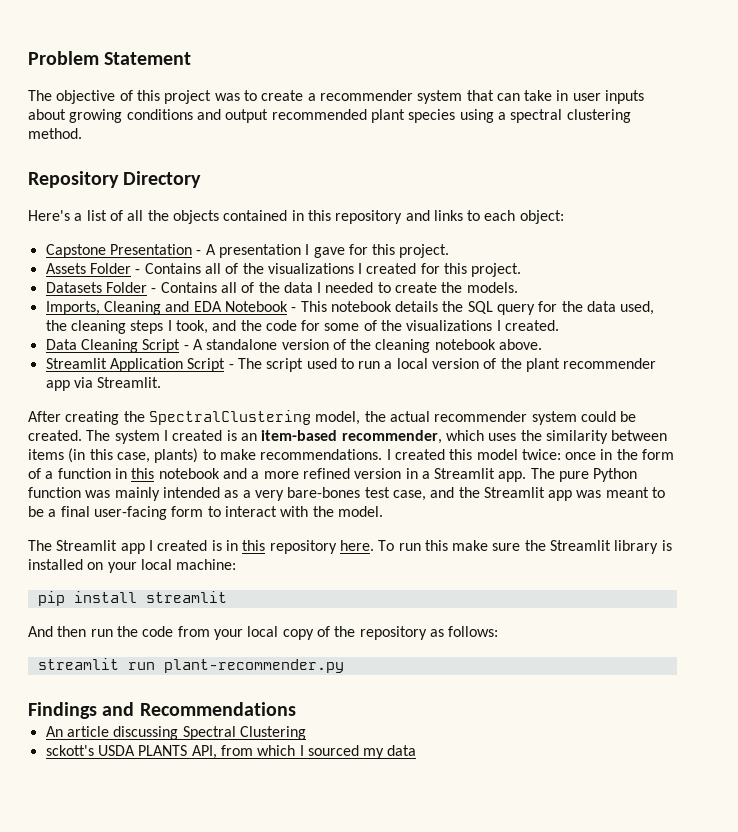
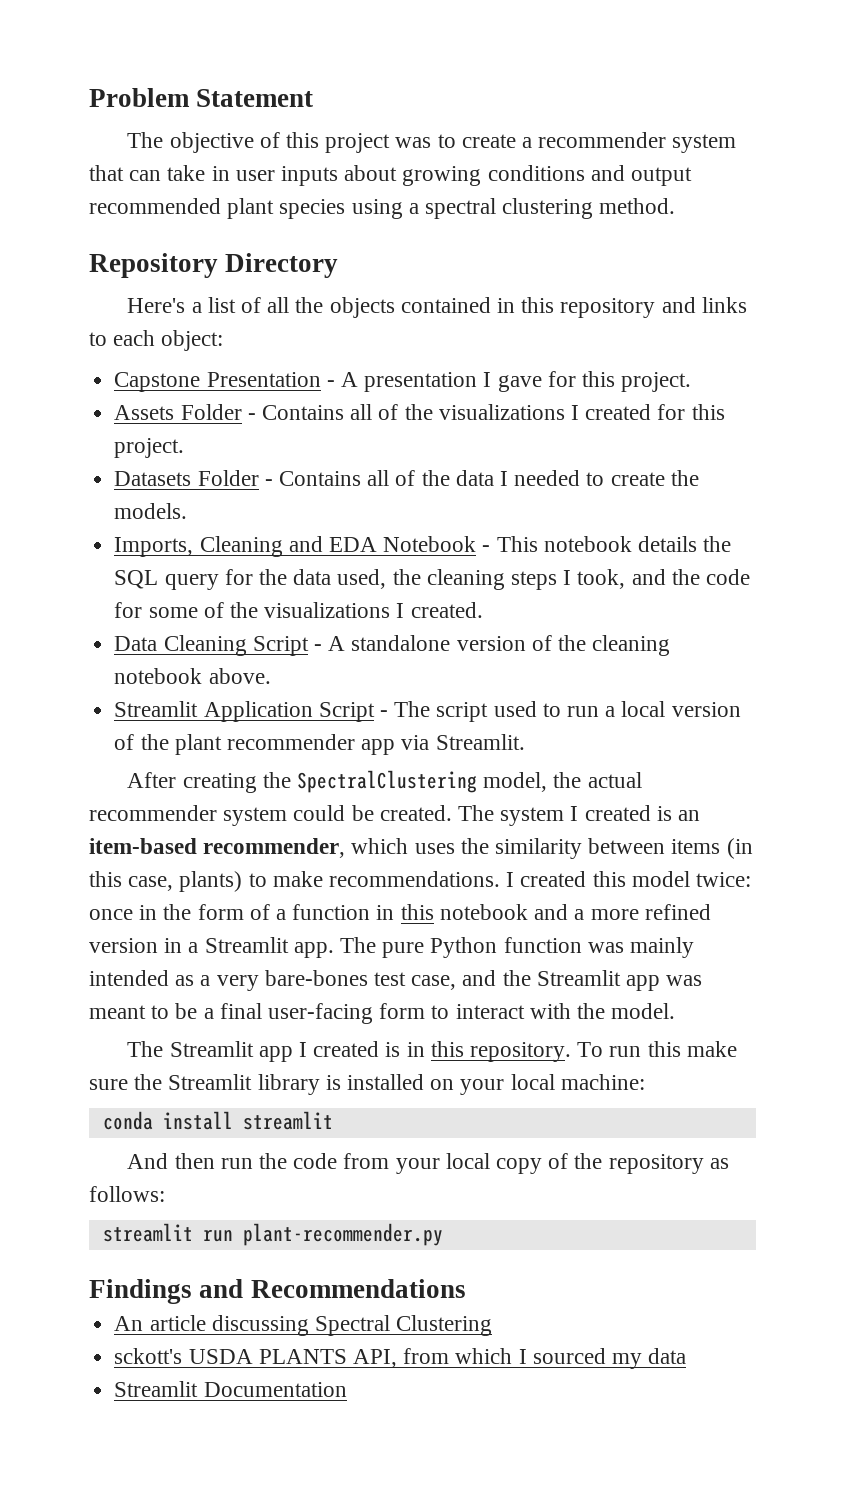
[269,540,374,554] repository here. -> [470,1042,572,1062] repository.
[37,591,65,606] pip -> [102,1111,153,1130] conda
(417, 750) none -> [114,1381,347,1397] // Streamlit Documentation

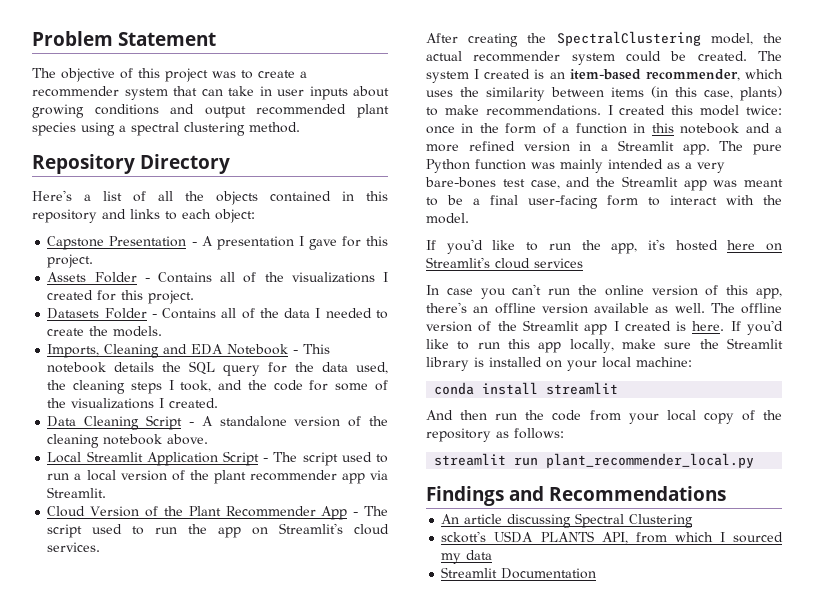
(271, 676) none -> [47,452,82,463] Local
(525, 742) none -> [47,506,388,520] [47,523,389,538] [47,542,101,552] // Cloud Version of the Plant Recommender App - The script used to run the app on Streamlit's cloud services.
[127,1041,164,1057] The -> [426,239,782,254] [426,257,583,269] [426,284,782,299] [426,302,782,314] [426,321,517,332] If you'd like to run the app, it's hosted here on Streamlit's cloud services // In case you can't run the online version of this app, there's an offline version available as well. The offline version of the
[406,1041,681,1062] in this repository. To run this -> [692,320,783,335] [426,339,614,353] here. If you'd like to run this app locally,
[242,1223,443,1246] plant-recommender.py -> [546,453,755,468] plant_recommender_local.py

